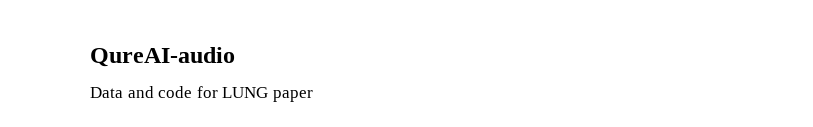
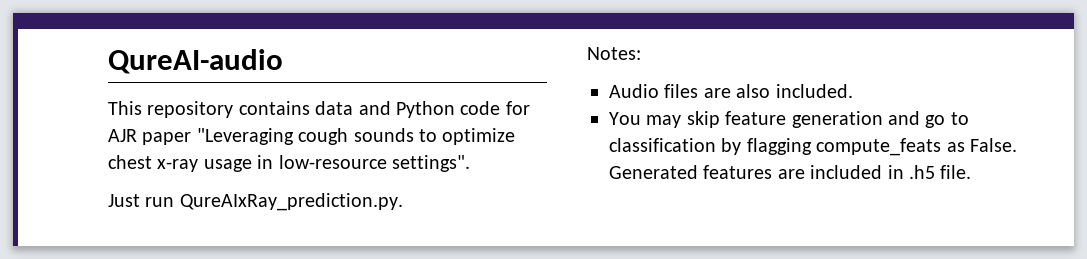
[90,86,313,102] Data and code for LUNG paper -> [108,101,530,118] [108,128,516,145] [108,155,470,172] [108,193,403,211] [587,47,641,60] [609,84,853,98] [609,111,969,128] [609,138,1017,156] [609,165,972,179] This repository contains data and Python code for AJR paper "Leveraging cough sounds to optimize chest x-ray usage in low-resource settings". // Just run QureAIxRay_prediction.py. // Notes: // Audio files are also included. // You may skip feature generation and go to classification by flagging compute_feats as False. Generated features are included in .h5 file.

